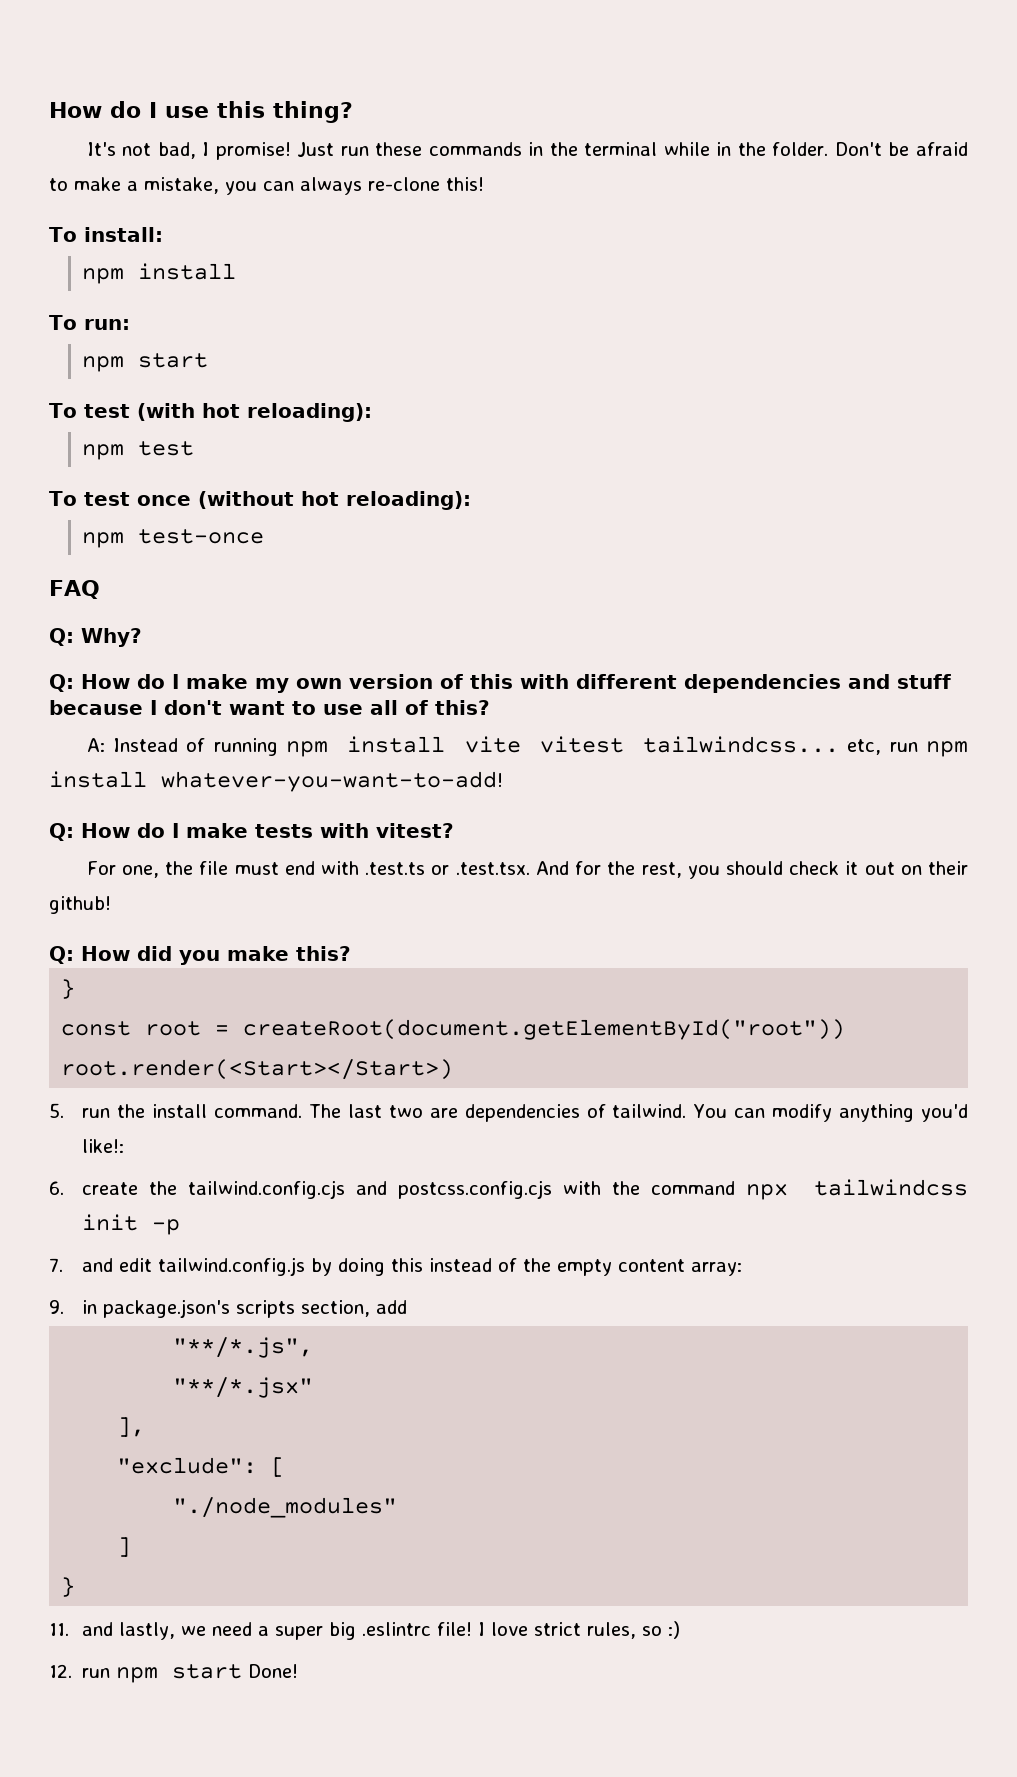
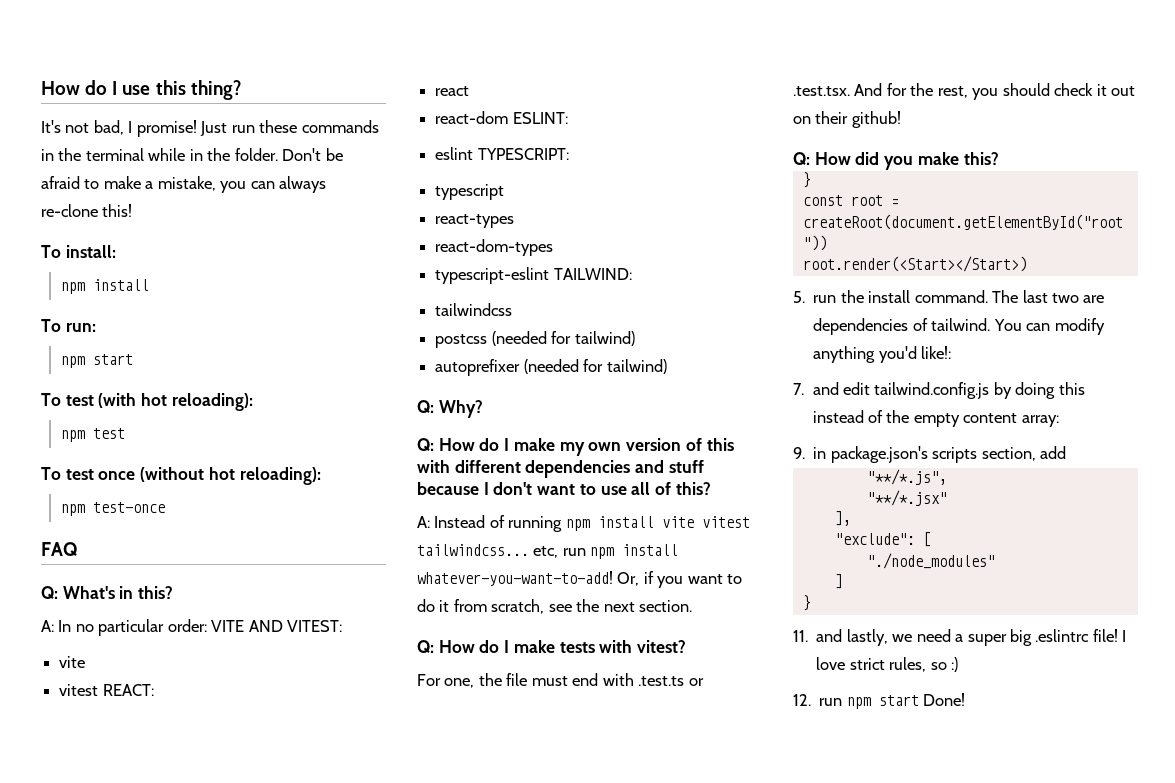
(100, 589) none -> [41,586,174,599] [41,619,343,636] [59,656,86,668] [59,684,154,696] [435,86,470,96] [435,111,568,124] [435,147,569,160] [435,184,505,200] [435,214,515,228] [435,239,554,256] [435,267,632,284] [435,303,513,316] [435,331,635,348] [435,359,667,376] // Q: What's in this? // A: In no particular order: VITE AND VITEST: // vite // vitest REACT: // react // react-dom ESLINT: // eslint TYPESCRIPT: // typescript // react-types // react-dom-types // typescript-eslint TAILWIND: // tailwindcss // postcss (needed for tailwind) // autoprefixer (needed for tailwind)
(503, 781) none -> [617,571,743,588] [417,599,693,614] Or, if you want to do it from scratch, see the next section.
[49,1179,969,1200] [82,1214,181,1235] // 6. create the tailwind.config.cjs and postcss.config.cjs with the command npx tailwindcss init -p -> (952, 352) none

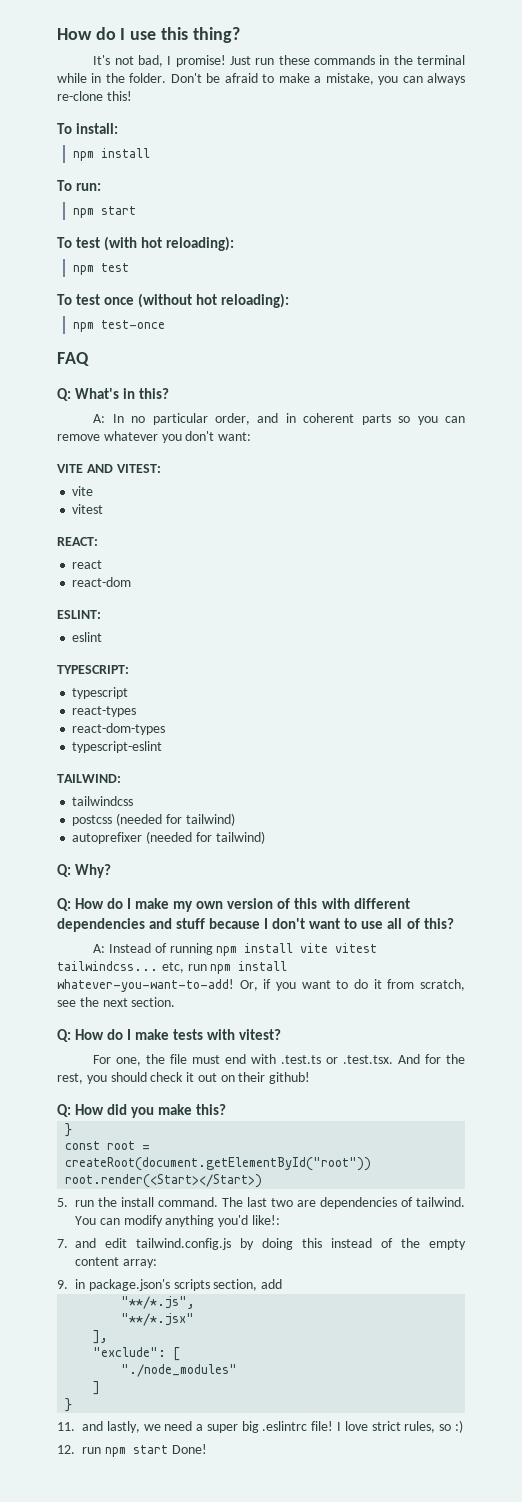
[167,619,207,632] order: -> [214,413,465,425] [57,431,252,443] order, and in coherent parts so you can remove whatever you don't want: //
(99, 690) none -> (104, 509) //
(509, 117) none -> (132, 582) //
(474, 153) none -> (103, 637) //
(550, 275) none -> (163, 747) //

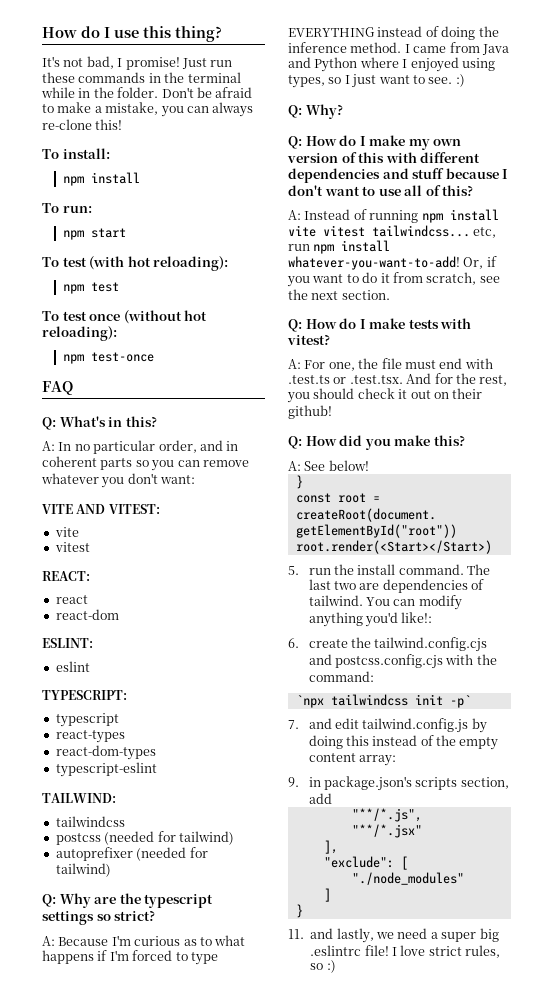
(265, 837) none -> [42,893,214,908] [42,910,156,925] [42,935,246,946] [42,950,218,965] [288,26,499,40] [288,42,509,55] [288,57,495,72] [288,74,465,88] // Q: Why are the typescript settings so strict? // A: Because I'm curious as to what happens if I'm forced to type EVERYTHING instead of doing the inference method. I came from Java and Python where I enjoyed using types, so I just want to see. :)
(282, 1034) none -> [288,359,301,369] A:
(227, 1109) none -> [288,460,369,471] // A: See below!
(280, 1220) none -> [288,637,488,652] [308,654,497,669] [308,671,374,682] [295,694,471,708] // 6. create the tailwind.config.cjs and postcss.config.cjs with the command: // `npx tailwindcss init -p`
[57,1444,207,1457] // 12. run npm start Done! -> (336, 966) none

